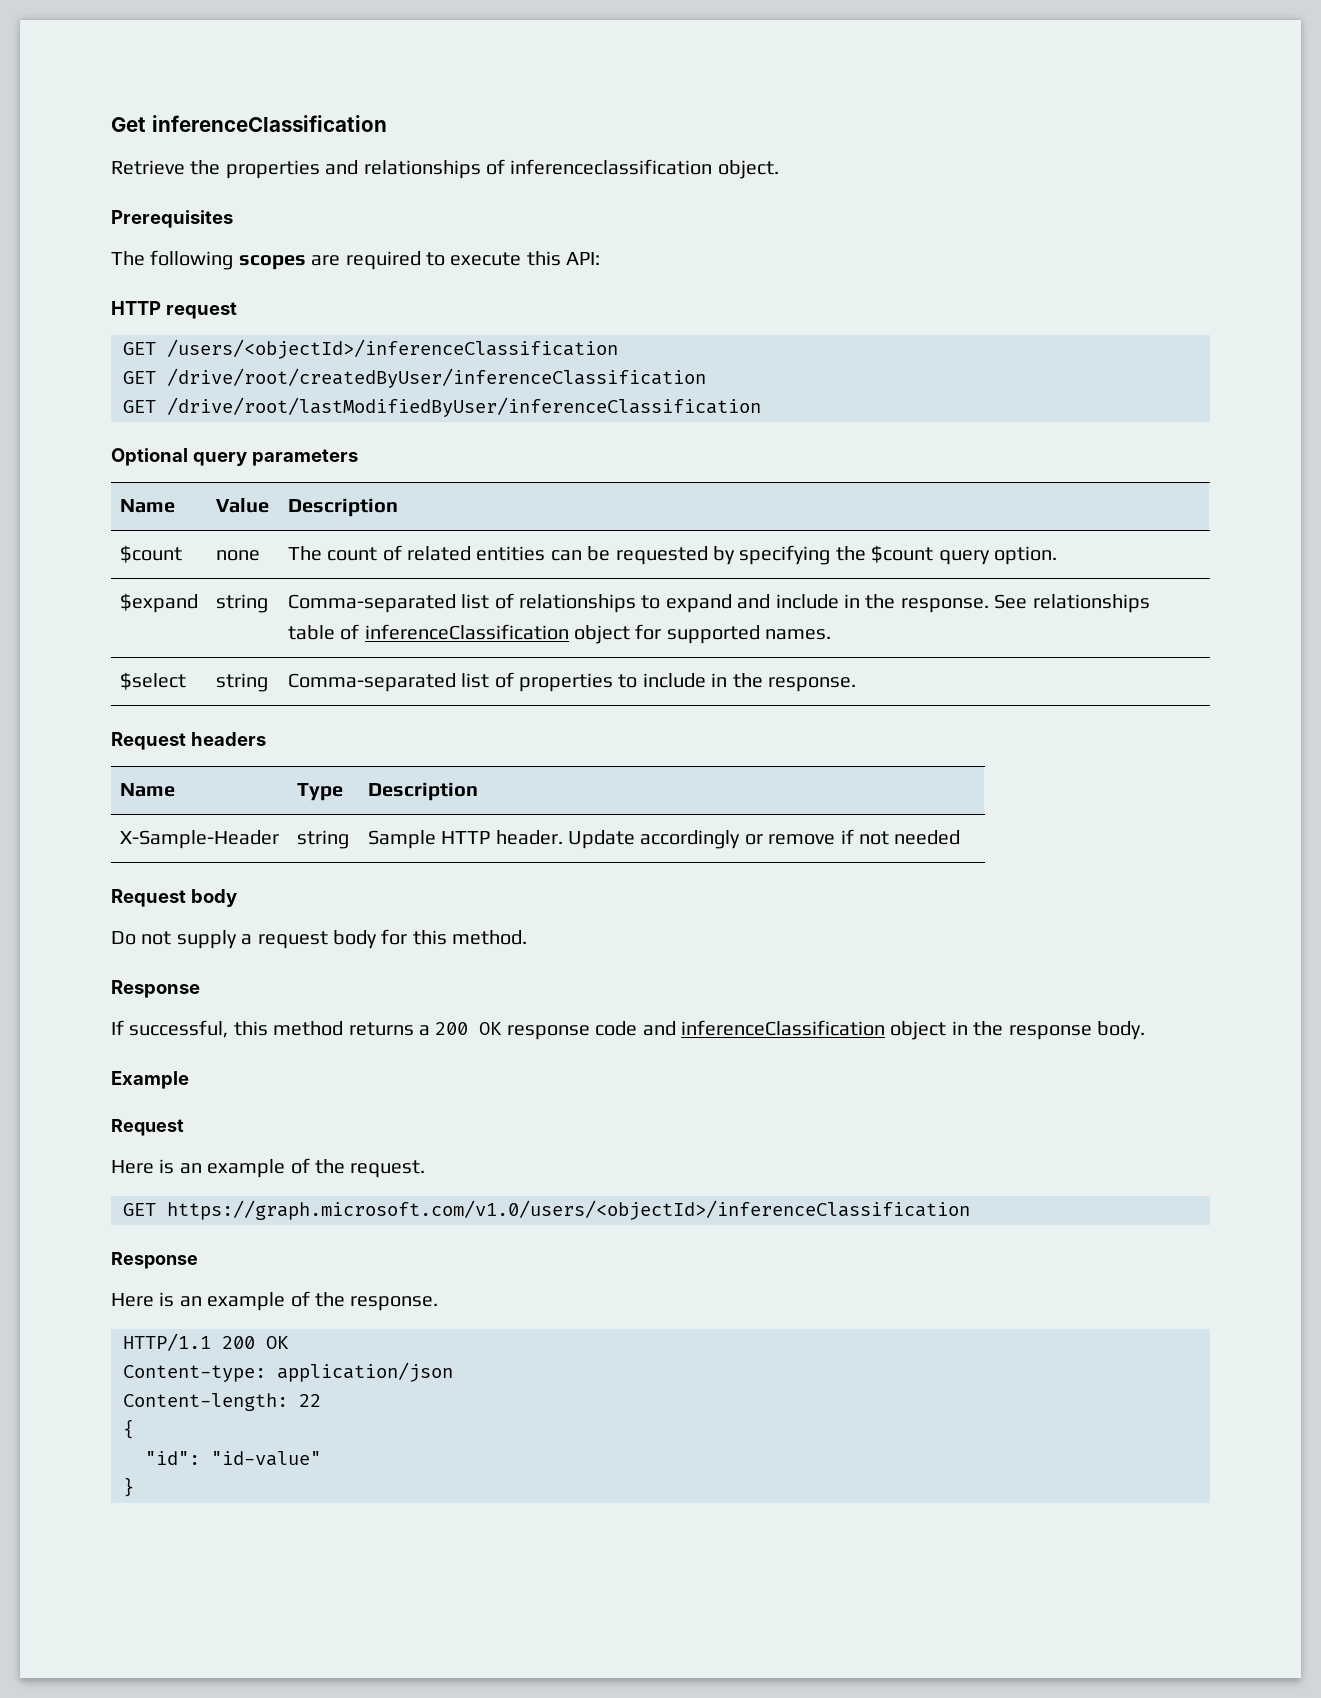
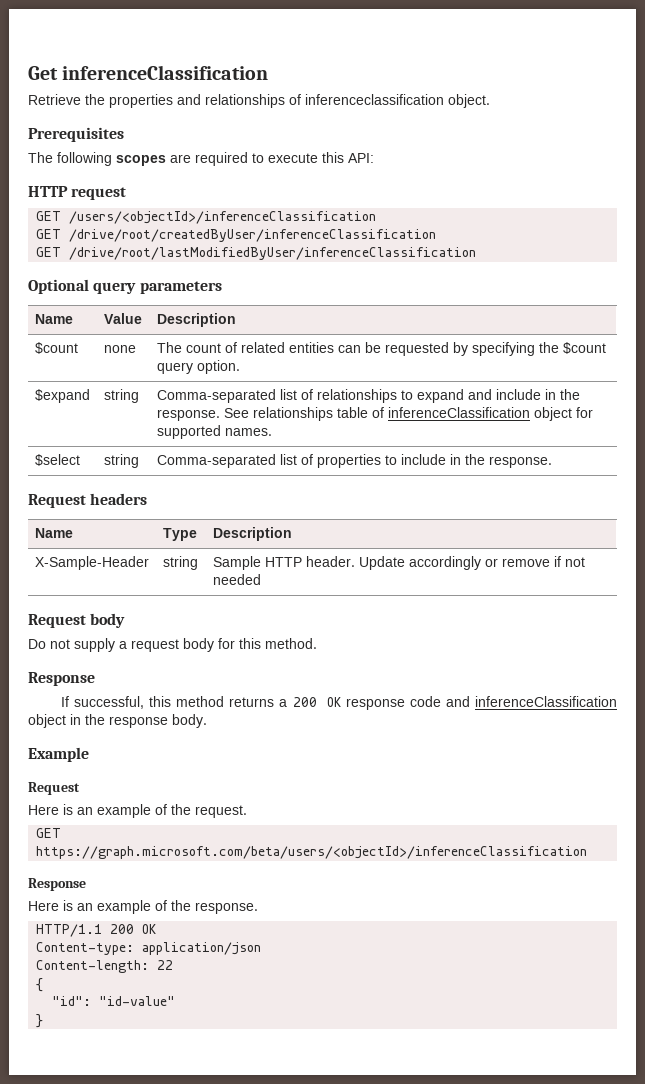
[167,1200,970,1220] https://graph.microsoft.com/v1.0/users/<objectId>/inferenceClassification -> [36,846,588,859] https://graph.microsoft.com/beta/users/<objectId>/inferenceClassification

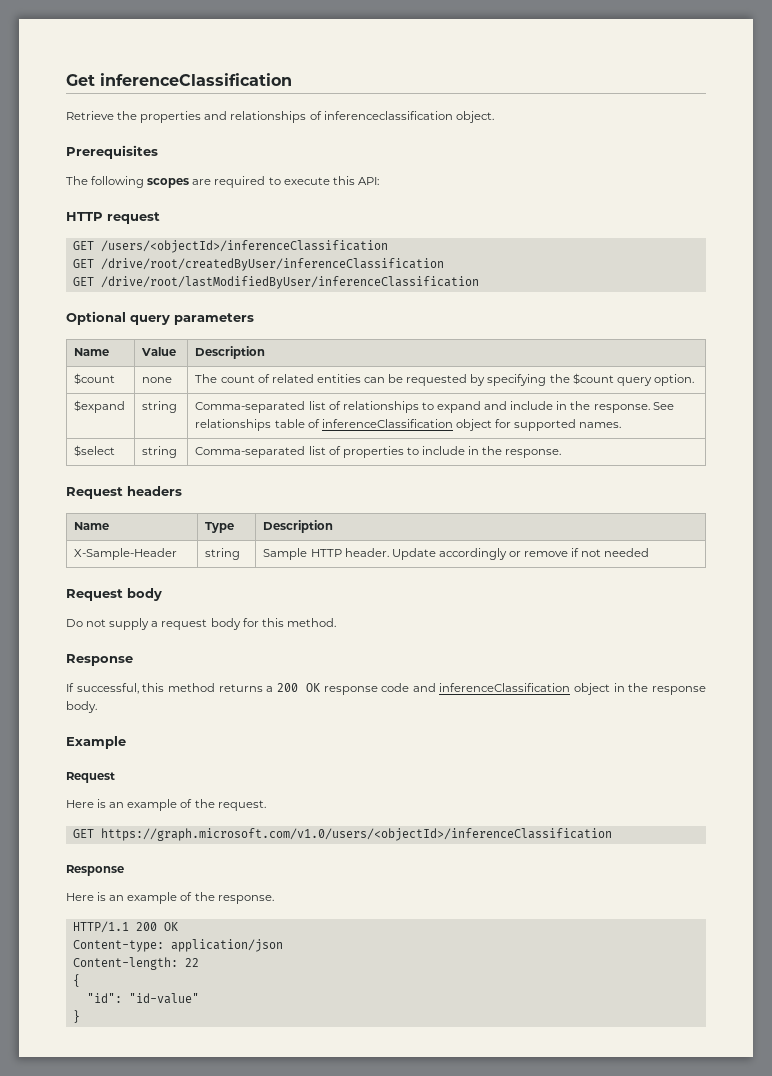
[36,846,588,859] https://graph.microsoft.com/beta/users/<objectId>/inferenceClassification -> [100,828,612,841] https://graph.microsoft.com/v1.0/users/<objectId>/inferenceClassification

